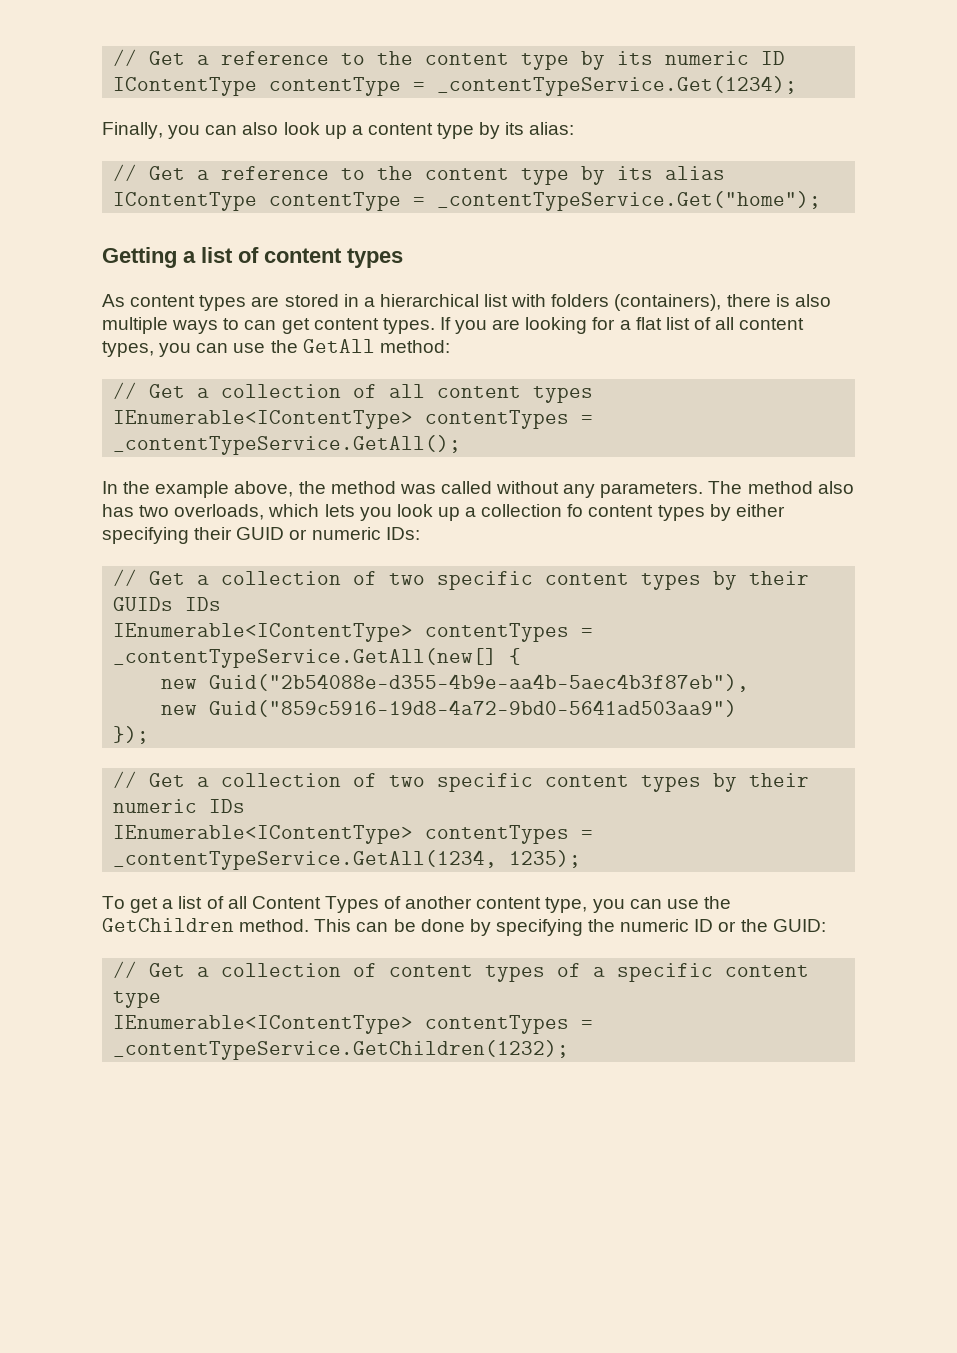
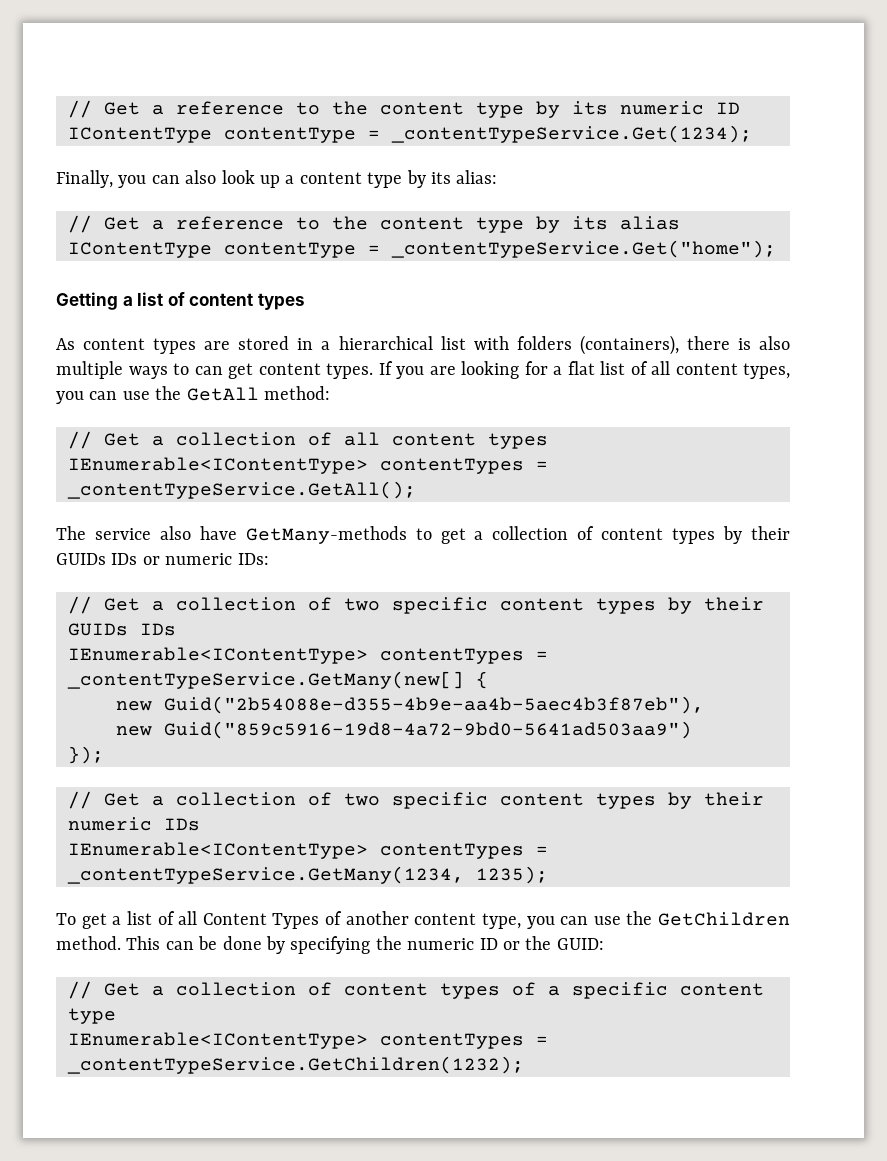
[102,481,854,498] [102,504,785,521] [102,527,285,544] In the example above, the method was called without any parameters. The method also has two overloads, which lets you look up a collection fo content types by either specifying their GUID -> [56,526,790,544] [56,553,138,565] The service also have GetMany-methods to get a collection of content types by their GUIDs IDs
[113,648,498,668] _contentTypeService.GetAll(new[] -> [67,671,464,689] _contentTypeService.GetMany(new[]
[113,850,498,870] _contentTypeService.GetAll(1234, -> [67,866,464,884] _contentTypeService.GetMany(1234,

